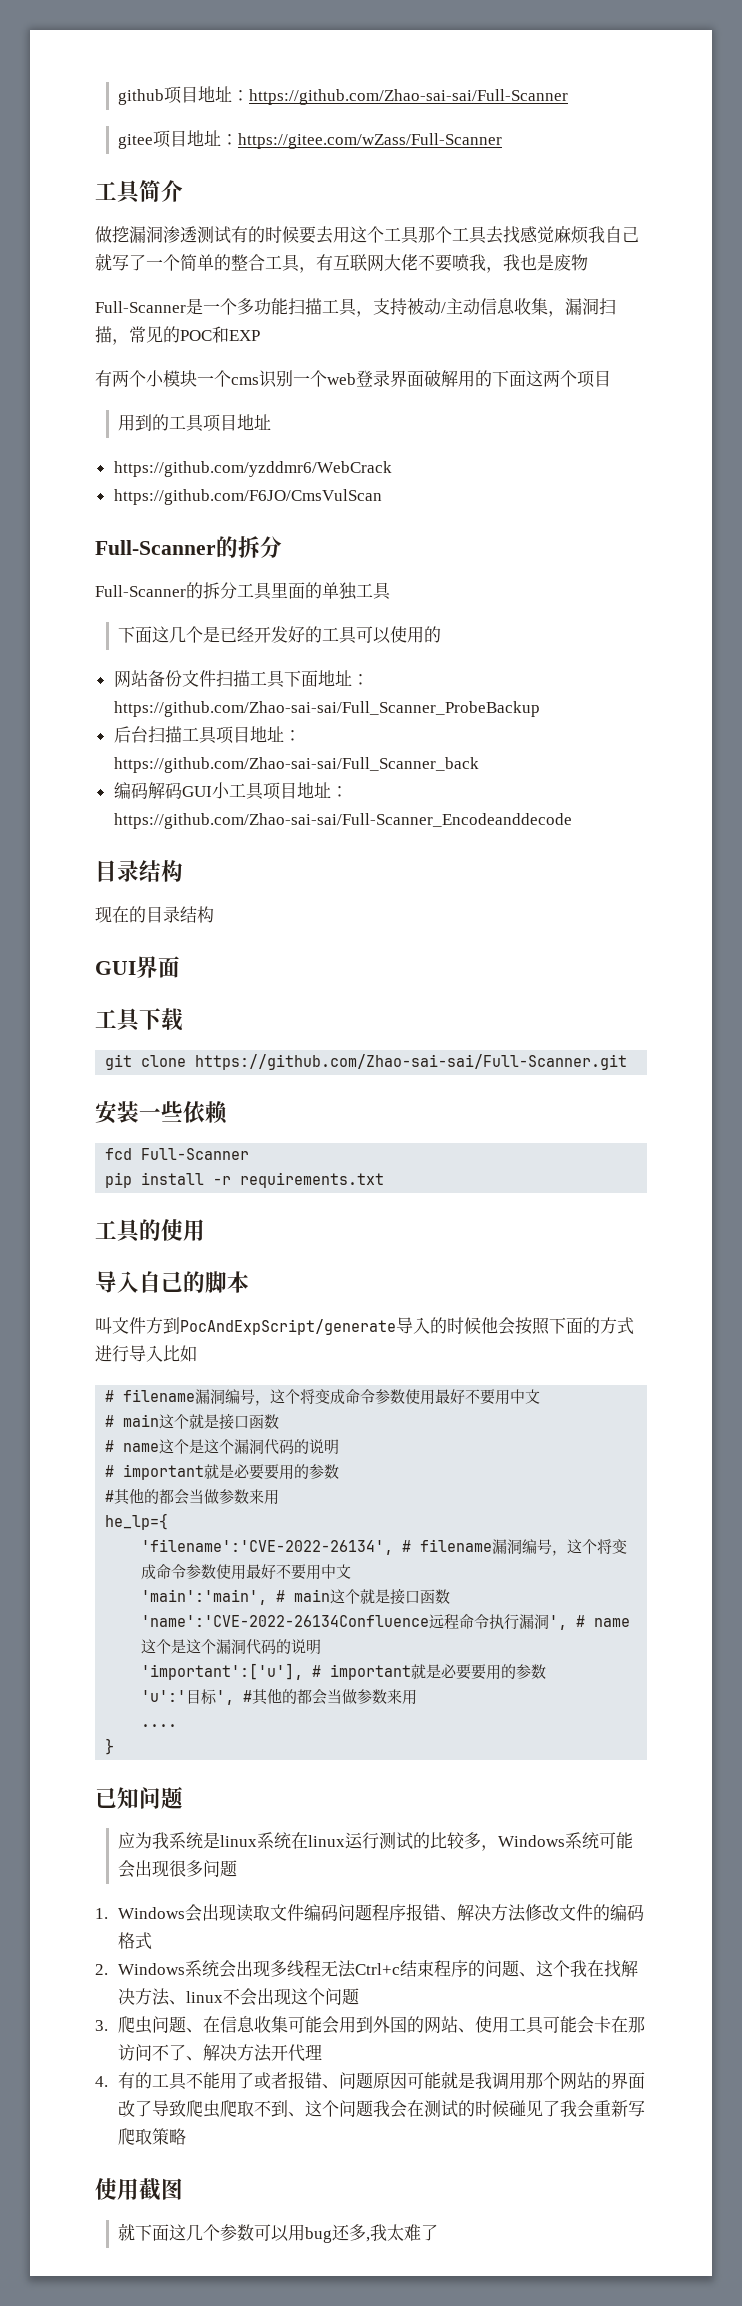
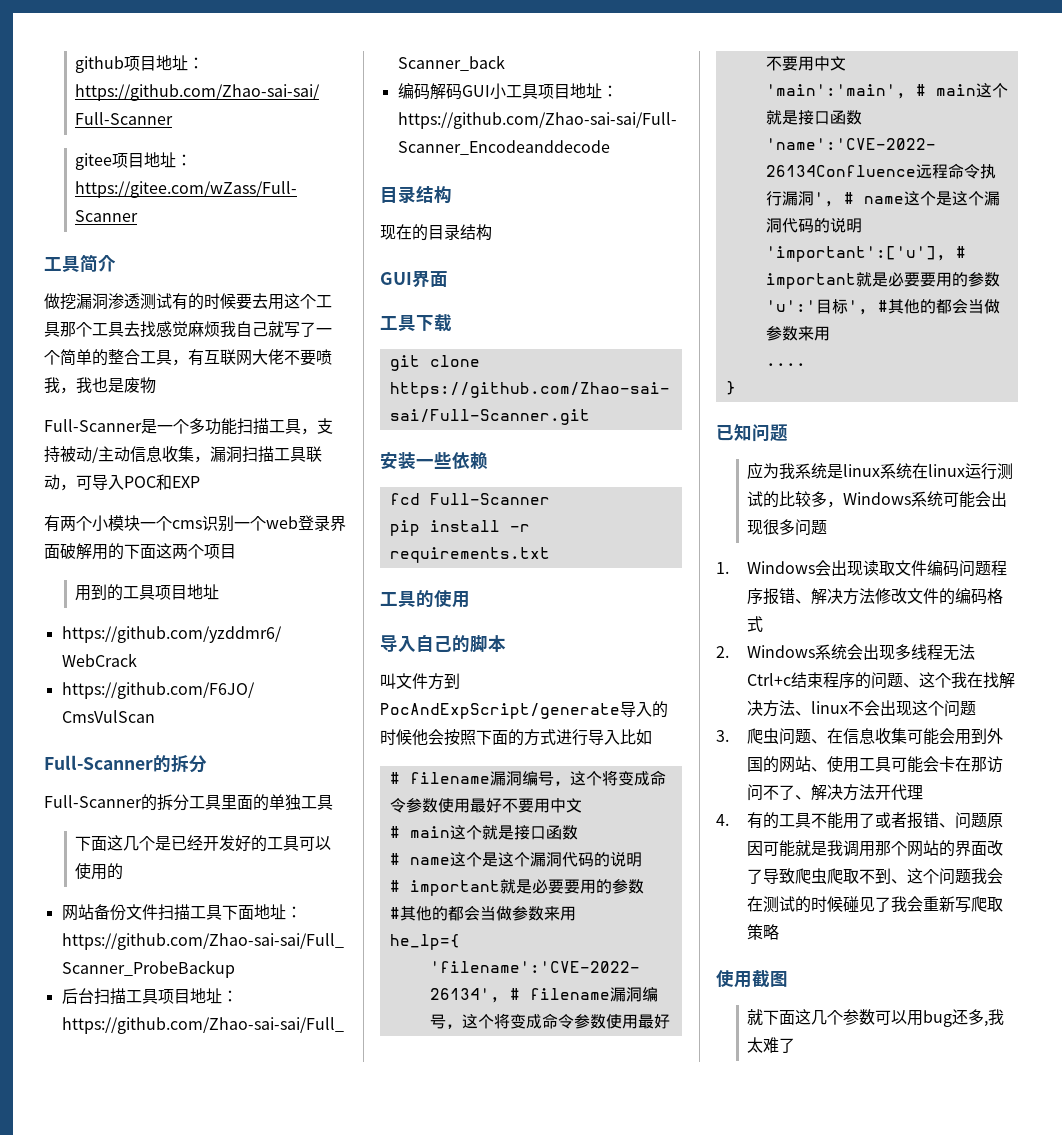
[112,326,180,345] ，常见的 -> [274,446,322,462] [44,474,124,491] 工具联动，可导入

